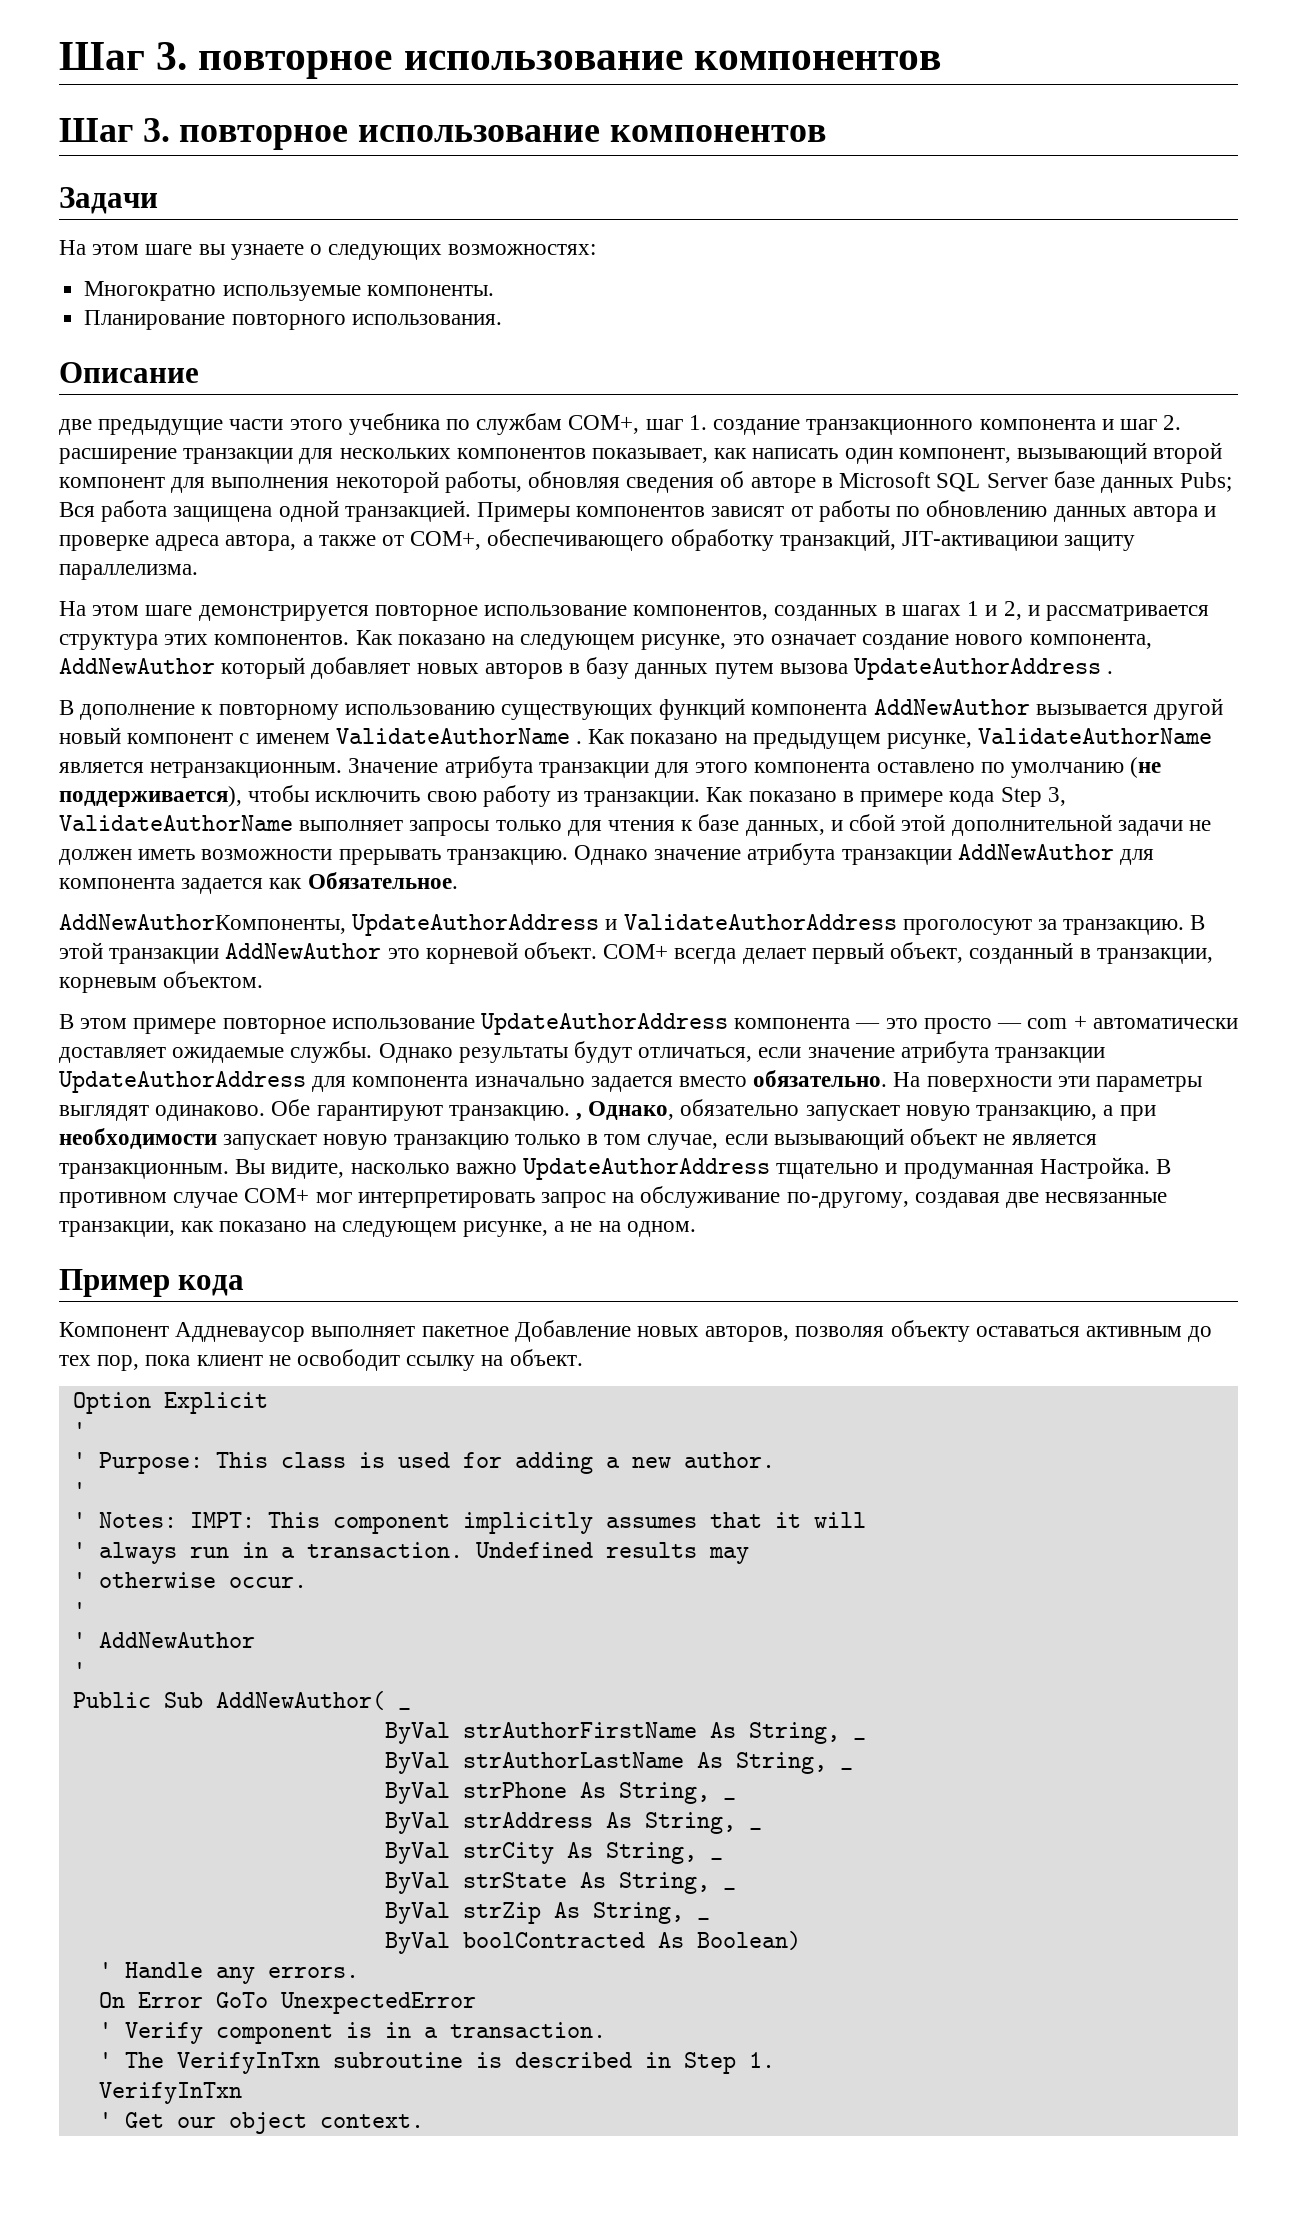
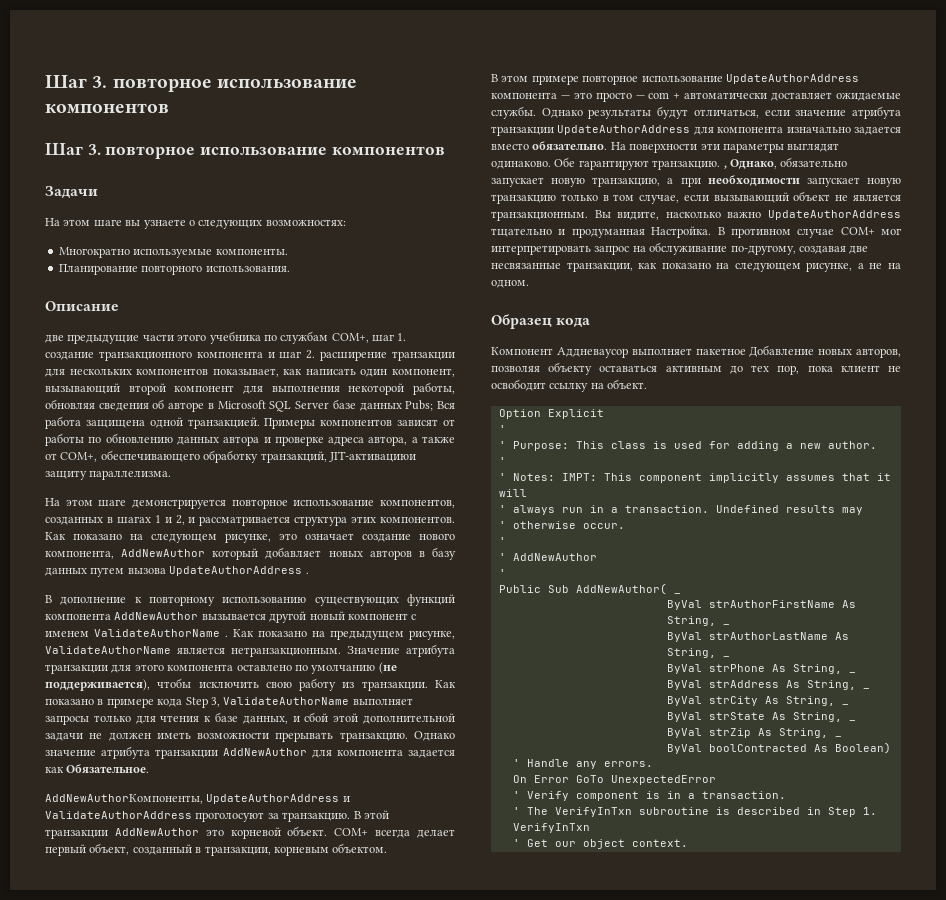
[59,1269,170,1297] Пример -> [491,314,552,329] Образец

